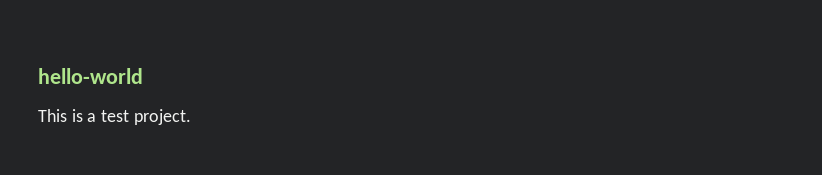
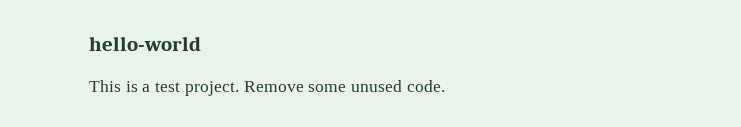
(191, 117) none -> [243,80,445,92] Remove some unused code.

